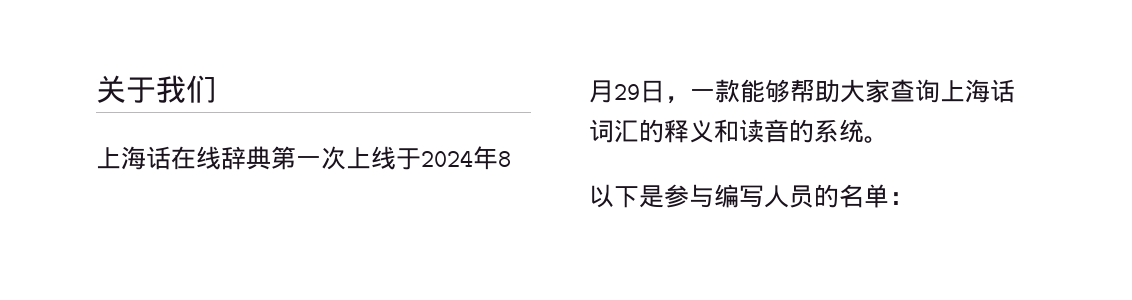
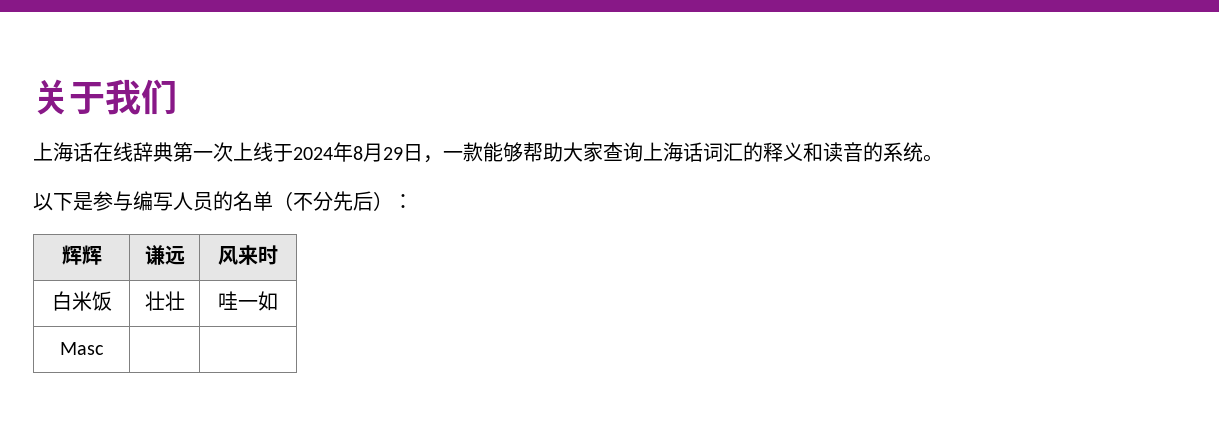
[889,192,914,205] ： -> [273,191,413,211] [61,245,102,265] [144,245,185,265] [218,245,278,265] [51,291,112,311] [144,291,185,311] [218,291,278,311] [60,342,104,355] （不分先后）： // 辉辉 | 谦远 | 风来时 // 白米饭 | 壮壮 | 哇一如 // Masc | |

